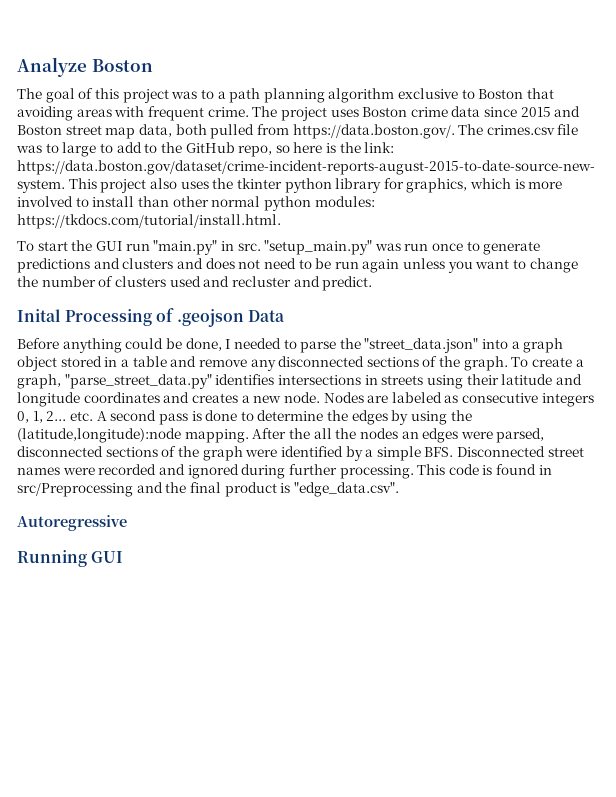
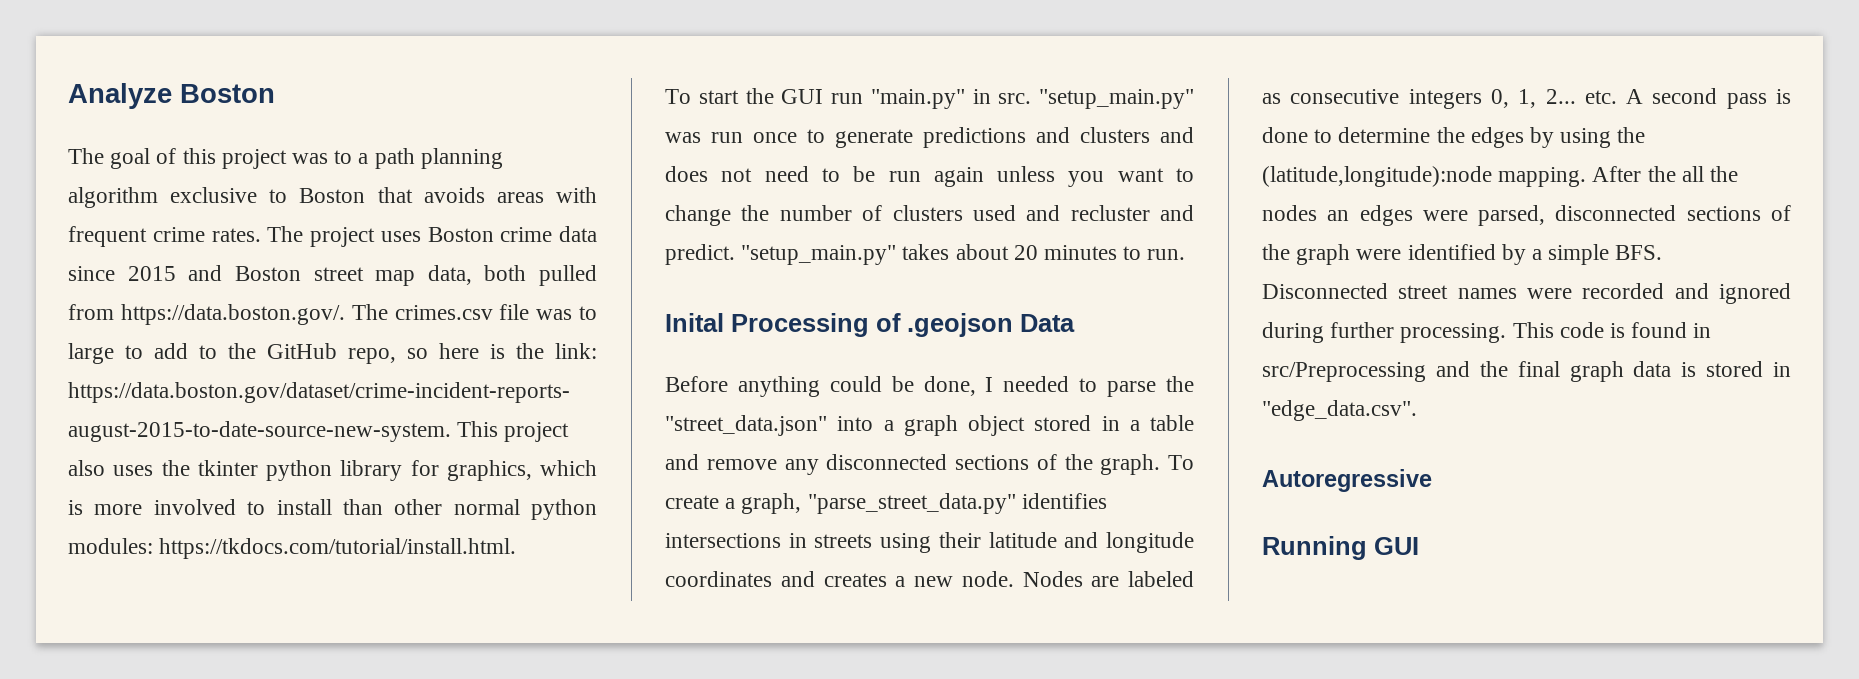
[17,106,73,121] avoiding -> [423,187,485,203] avoids
[207,107,249,117] crime. -> [152,227,261,242] crime rates.
(373, 283) none -> [741,244,1186,265] "setup_main.py" takes about 20 minutes to run.
[224,482,291,497] product is -> [1569,361,1791,382] graph data is stored in

